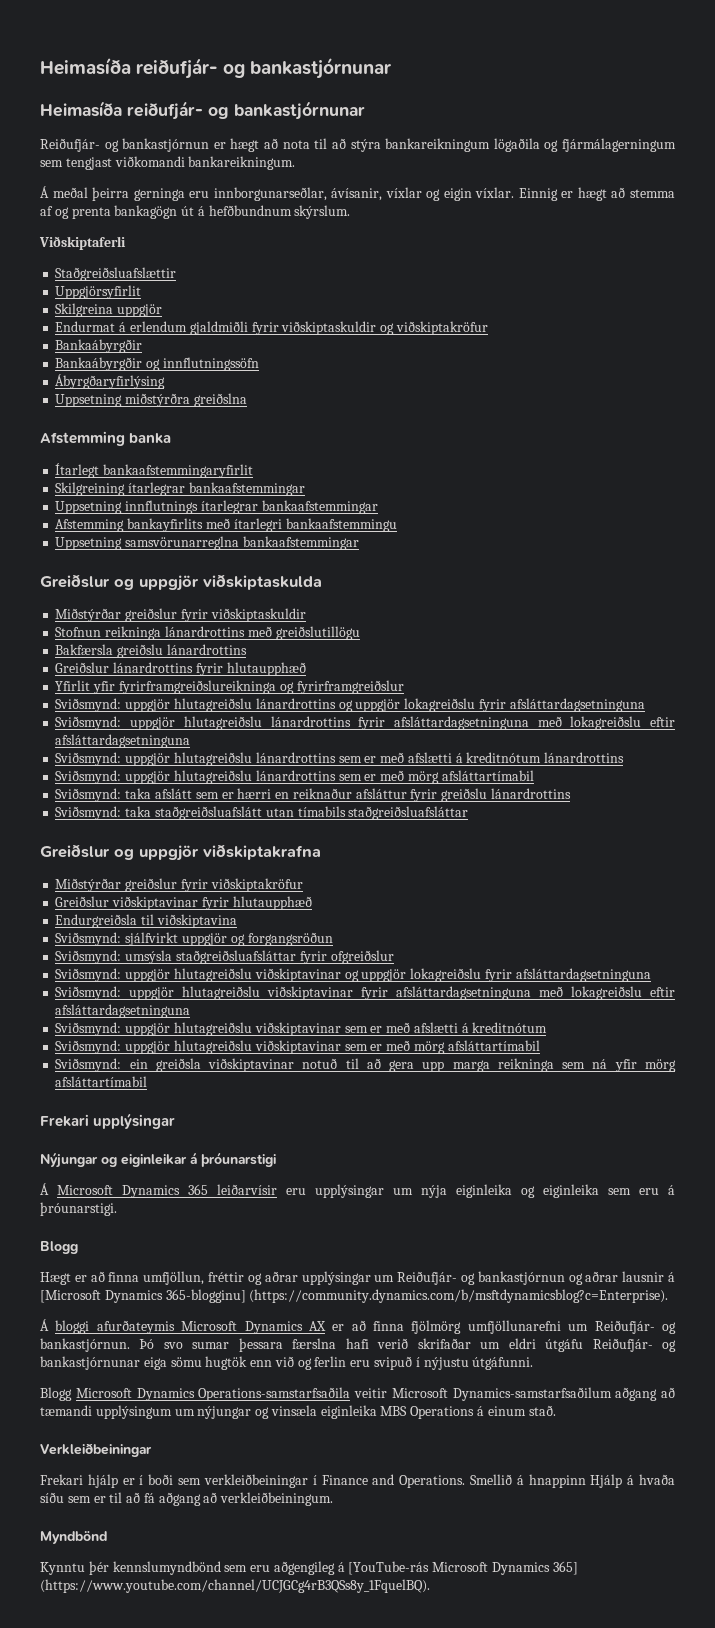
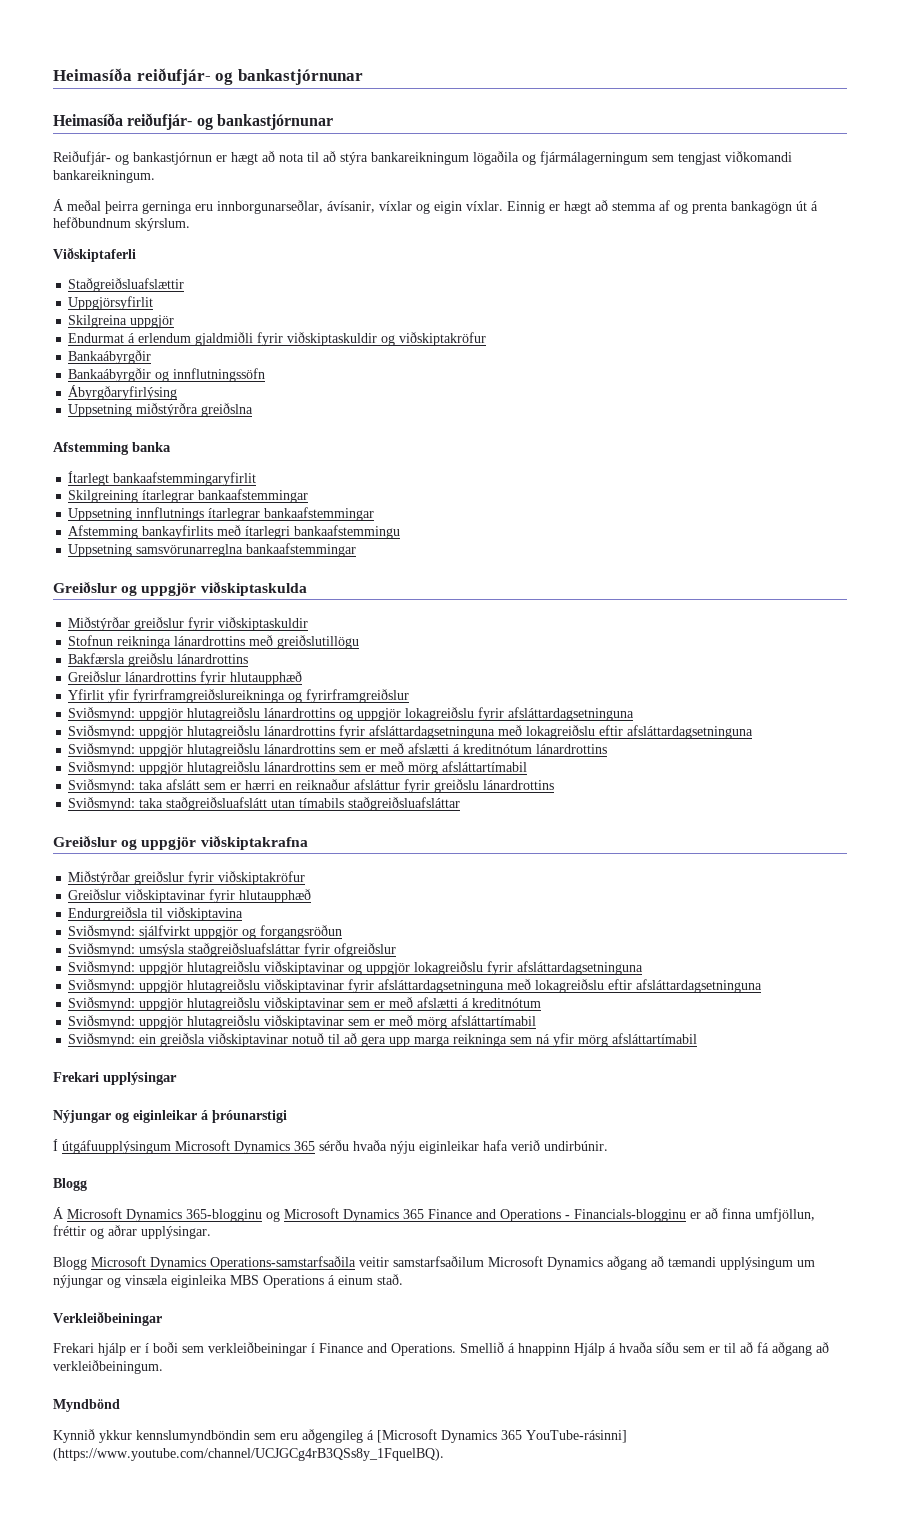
[40,1183,675,1198] [40,1202,117,1216] [40,1241,78,1254] [40,1272,71,1285] Á Microsoft Dynamics 365 leiðarvísir eru upplýsingar um nýja eiginleika og eiginleika sem eru á þróunarstigi. // Blogg // Hægt -> [53,1139,608,1154] [53,1178,87,1191] [53,1207,686,1222] Í útgáfuupplýsingum Microsoft Dynamics 365 sérðu hvaða nýju eiginleikar hafa verið undirbúnir. // Blogg // Á Microsoft Dynamics 365-blogginu og Microsoft Dynamics 365 Finance and Operations - Financials-blogginu
[301,1271,675,1285] [40,1289,669,1303] [40,1319,676,1334] [40,1338,676,1352] [40,1356,534,1370] upplýsingar um Reiðufjár- og bankastjórnun og aðrar lausnir á [Microsoft Dynamics 365-blogginu] (https://community.dynamics.com/b/msftdynamicsblog?c=Enterprise). // Á bloggi afurðateymis Microsoft Dynamics AX er að finna fjölmörg umfjöllunarefni um Reiðufjár- og bankastjórnun. Þó svo sumar þessara færslna hafi verið skrifaðar um eldri útgáfu Reiðufjár- og bankastjórnunar eiga sömu hugtök enn við og ferlin eru svipuð í nýjustu útgáfunni. -> [141,1226,211,1239] upplýsingar.
[391,1387,612,1401] Microsoft Dynamics-samstarfsaðilum -> [393,1256,603,1270] samstarfsaðilum Microsoft Dynamics
[40,1561,221,1575] Kynntu þér kennslumyndbönd -> [53,1429,250,1443] Kynnið ykkur kennslumyndböndin
[348,1561,578,1575] [YouTube-rás Microsoft Dynamics 365] -> [377,1429,627,1443] [Microsoft Dynamics 365 YouTube-rásinni]

